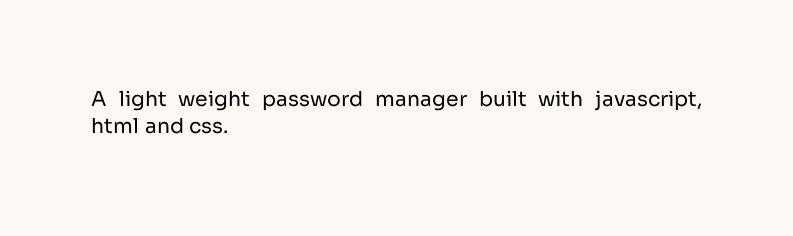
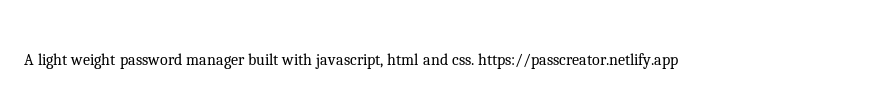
(229, 127) none -> [478,53,679,69] https://passcreator.netlify.app

